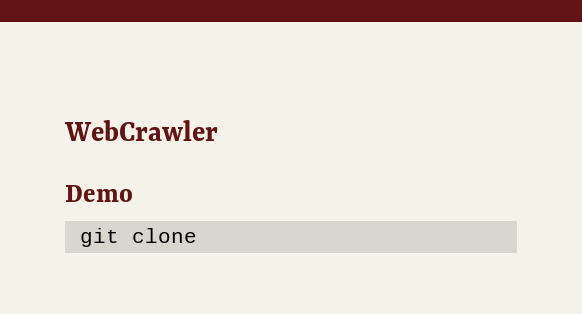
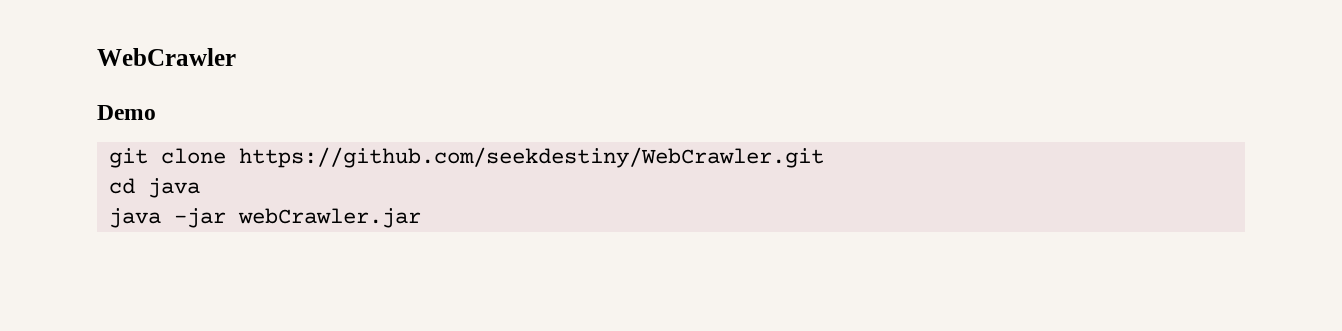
(197, 235) none -> [239,147,824,168] [109,178,200,198] [109,208,421,228] https://github.com/seekdestiny/WebCrawler.git // cd java // java -jar webCrawler.jar

